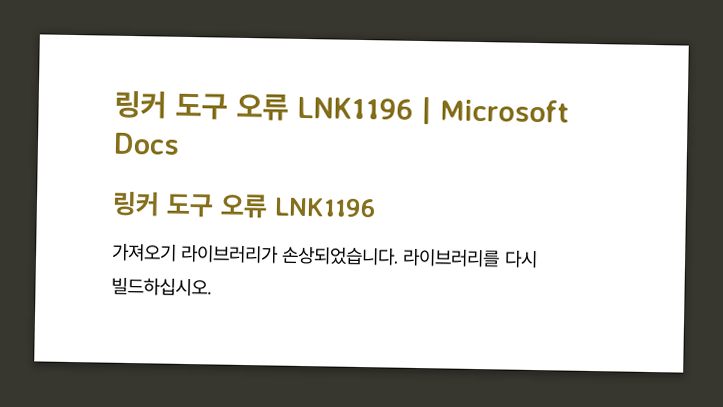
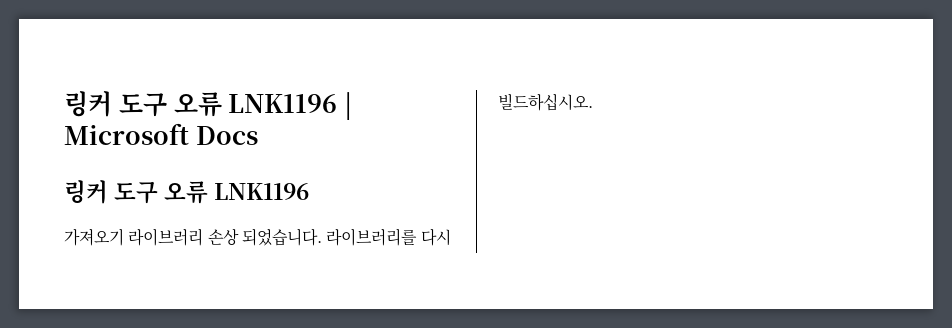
[180,244,400,266] 라이브러리가 손상되었습니다. -> [128,228,322,246] 라이브러리 손상 되었습니다.

